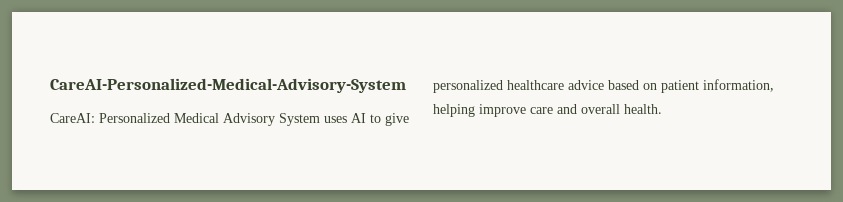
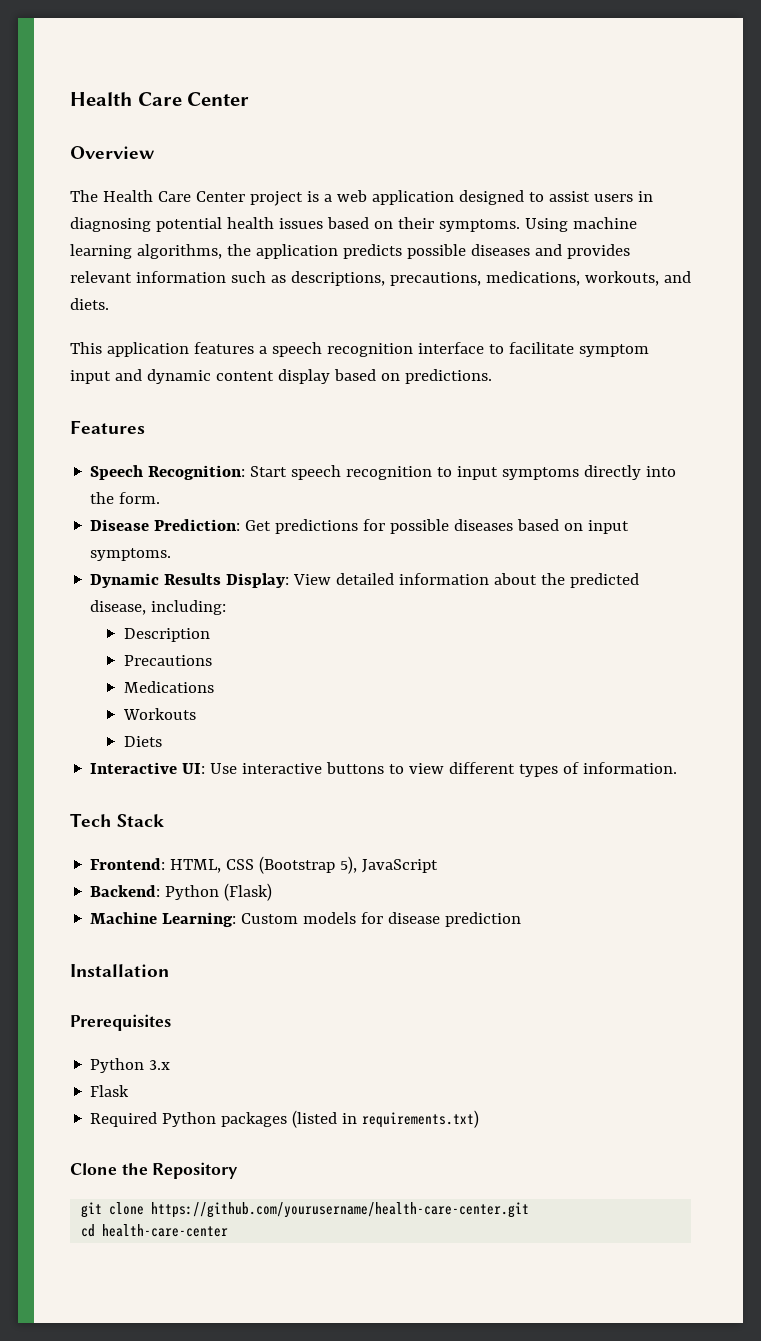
[50,78,406,93] [50,113,409,126] [433,79,774,93] [433,104,662,117] CareAI-Personalized-Medical-Advisory-System // CareAI: Personalized Medical Advisory System uses AI to give personalized healthcare advice based on patient information, helping improve care and overall health. -> [70,92,250,106] [70,146,155,159] [70,190,653,206] [70,217,637,232] [70,244,630,259] [70,271,691,286] [70,298,109,310] [70,342,649,357] [70,369,492,384] [70,420,145,434] [90,465,677,480] [90,492,161,504] [90,519,630,534] [90,548,172,561] [90,573,640,588] [90,600,227,615] [123,628,210,642] [123,655,212,666] [123,681,214,693] [122,708,196,720] [123,736,162,747] [90,762,678,777] [70,813,165,827] [90,856,439,874] [90,883,273,901] [90,912,522,927] [70,964,169,977] [70,1014,171,1031] [90,1058,171,1073] [90,1085,130,1097] [90,1110,480,1128] [70,1162,239,1179] [81,1202,530,1218] [81,1224,229,1237] Health Care Center // Overview // The Health Care Center project is a web application designed to assist users in diagnosing potential health issues based on their symptoms. Using machine learning algorithms, the application predicts possible diseases and provides relevant information such as descriptions, precautions, medications, workouts, and diets. // This application features a speech recognition interface to facilitate symptom input and dynamic content display based on predictions. // Features // Speech Recognition: Start speech recognition to input symptoms directly into the form. // Disease Prediction: Get predictions for possible diseases based on input symptoms. // Dynamic Results Display: View detailed information about the predicted disease, including: // Description // Precautions // Medications // Workouts // Diets // Interactive UI: Use interactive buttons to view different types of information. // Tech Stack // Frontend: HTML, CSS (Bootstrap 5), JavaScript // Backend: Python (Flask) // Machine Learning: Custom models for disease prediction // Installation // Prerequisites // Python 3.x // Flask // Required Python packages (listed in requirements.txt) // Clone the Repository // git clone https://github.com/yourusername/health-care-center.git // cd health-care-center

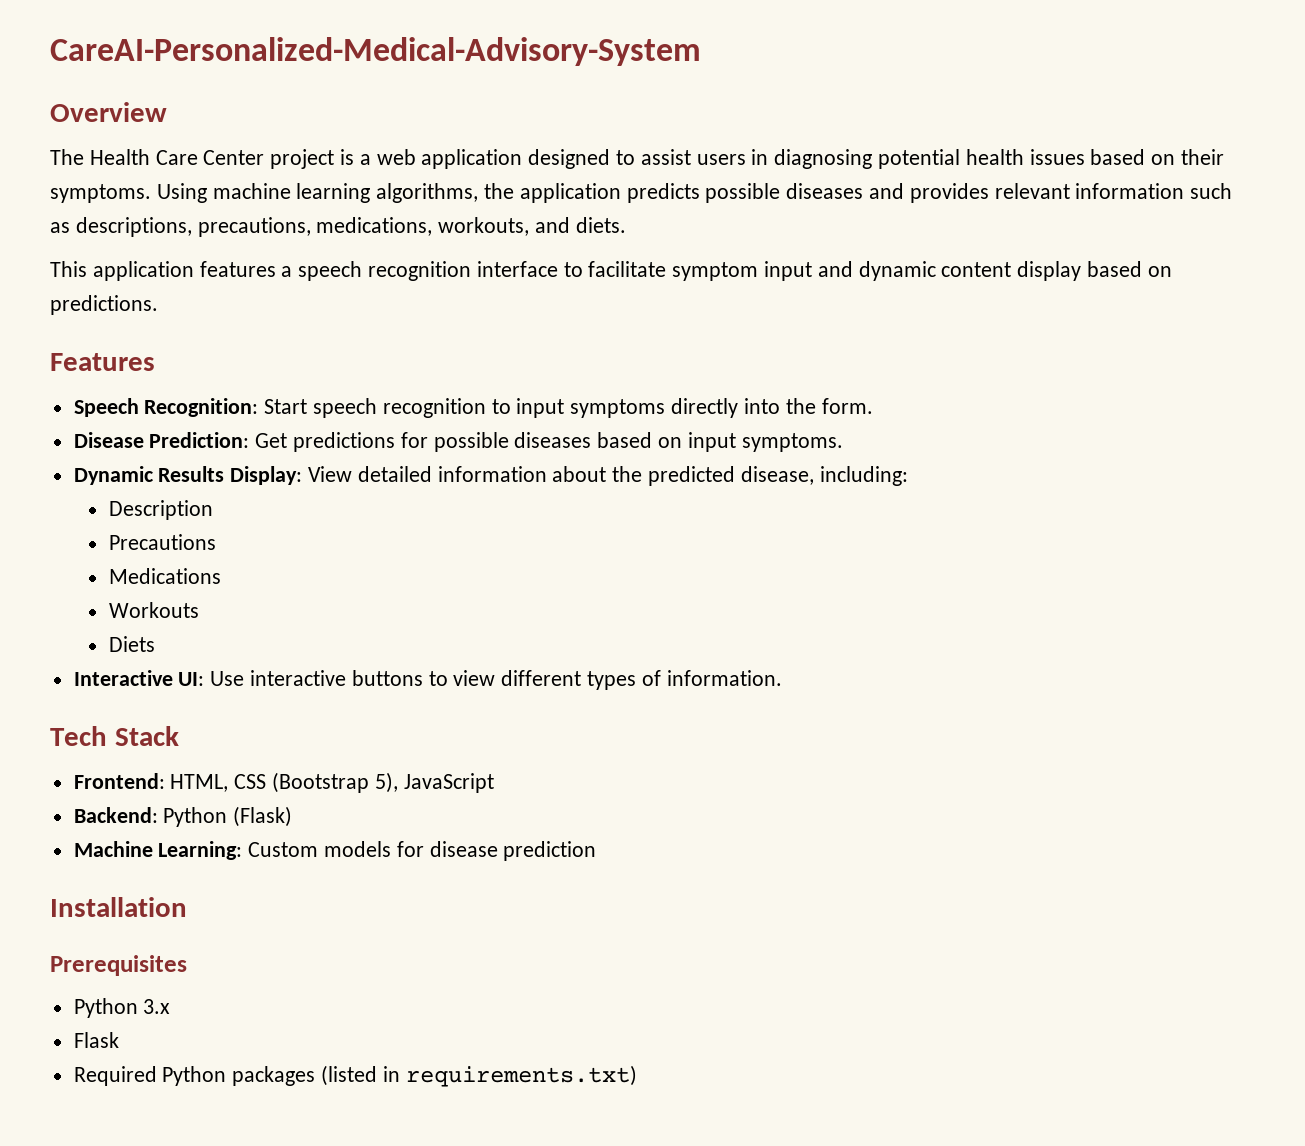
[70,92,250,106] Health Care Center -> [50,37,701,66] CareAI-Personalized-Medical-Advisory-System
[70,1162,239,1179] [81,1202,530,1218] [81,1224,229,1237] // Clone the Repository // git clone https://github.com/yourusername/health-care-center.git // cd health-care-center -> (637, 1076) none

